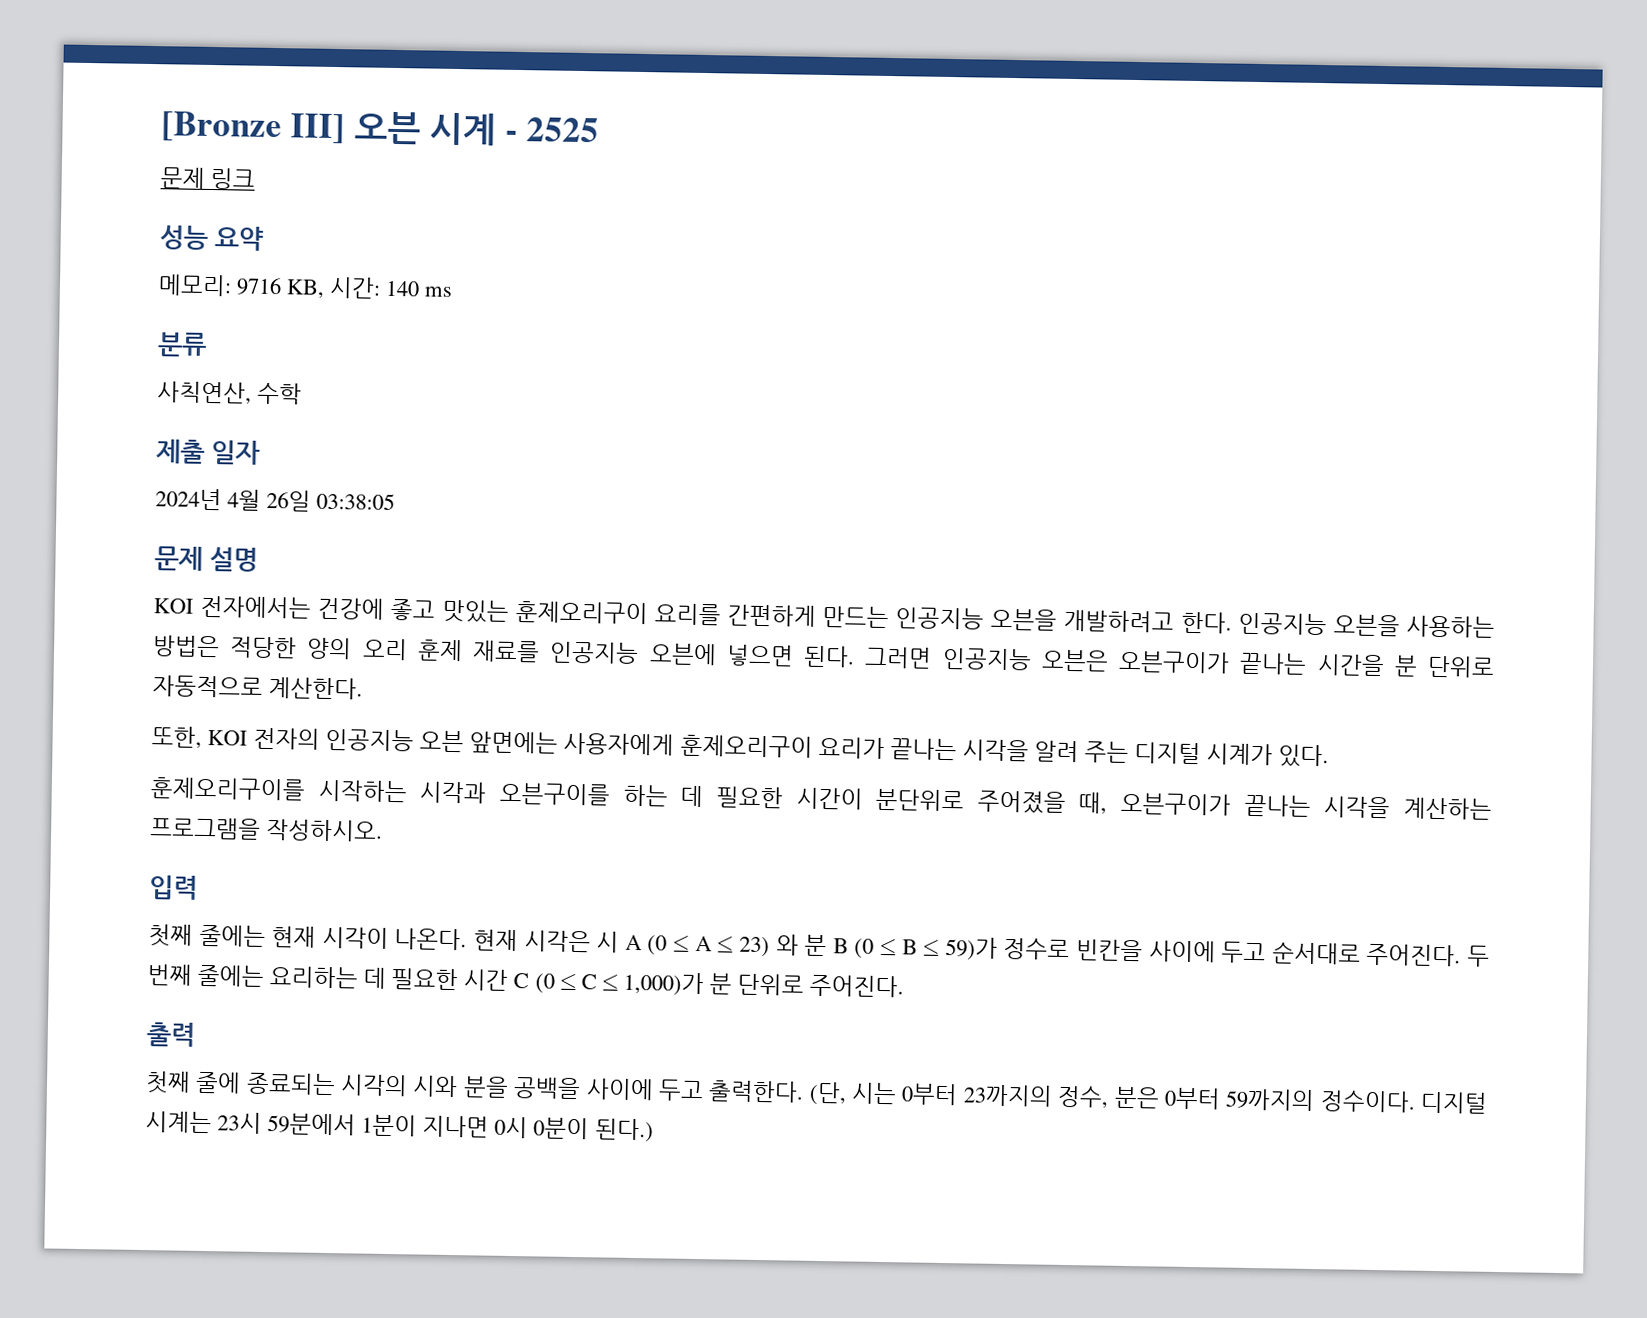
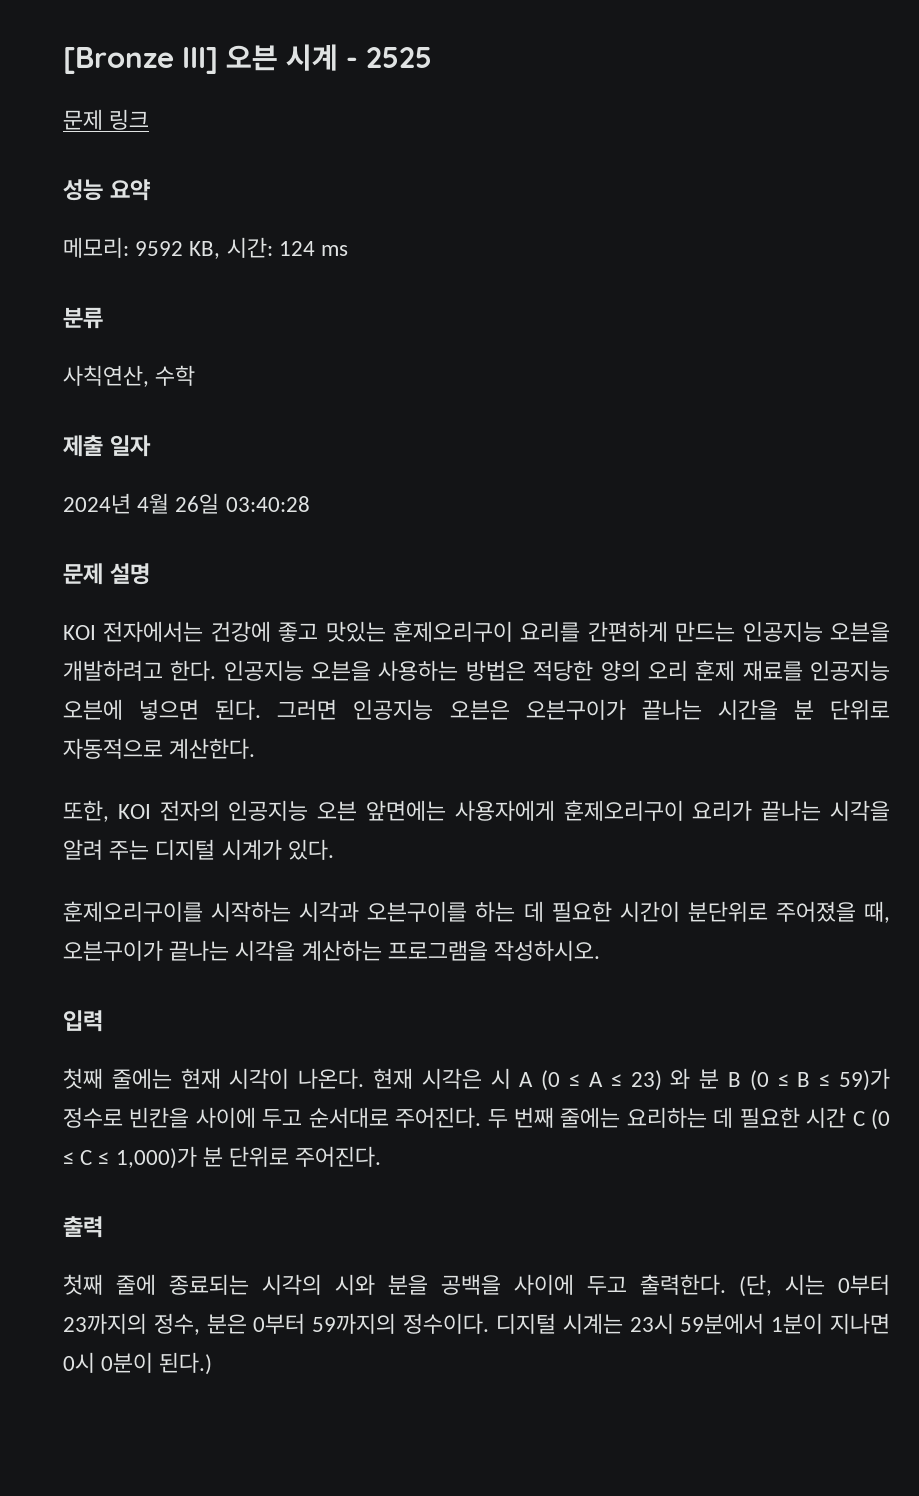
[236,277,283,296] 9716 -> [135,241,184,256] 9592
[385,280,421,297] 140 -> [278,241,315,256] 124
[316,492,396,511] 03:38:05 -> [225,496,310,512] 03:40:28

